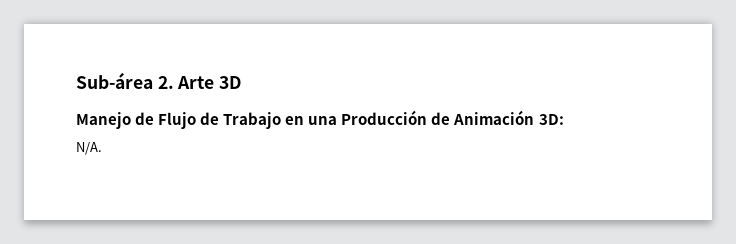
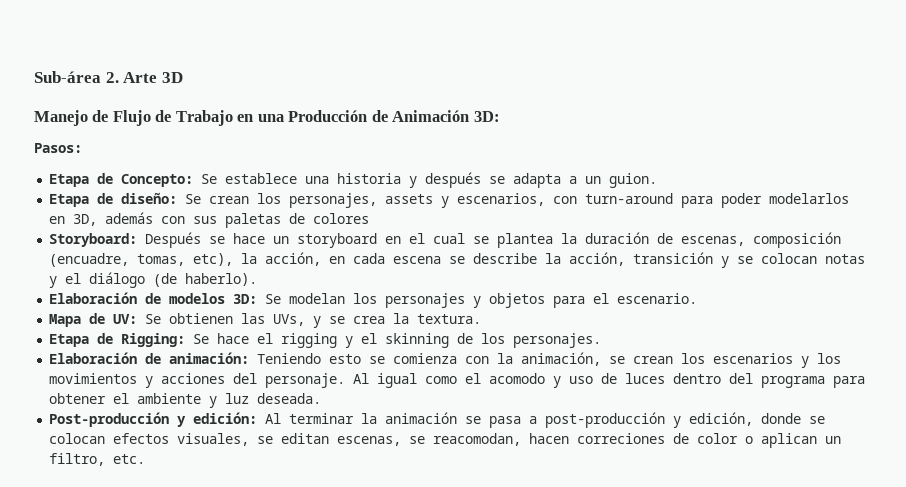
[76,142,102,155] N/A. -> [34,143,82,153] [49,172,658,188] [49,192,850,208] [49,212,370,228] [49,232,842,248] [49,252,866,268] [49,272,258,288] [49,292,698,308] [49,313,482,328] [49,333,602,348] [49,352,842,368] [49,373,866,388] [49,393,322,408] [49,412,826,428] [49,433,842,448] [49,453,146,466] Pasos: // Etapa de Concepto: Se establece una historia y después se adapta a un guion. // Etapa de diseño: Se crean los personajes, assets y escenarios, con turn-around para poder modelarlos en 3D, además con sus paletas de colores // Storyboard: Después se hace un storyboard en el cual se plantea la duración de escenas, composición (encuadre, tomas, etc), la acción, en cada escena se describe la acción, transición y se colocan notas y el diálogo (de haberlo). // Elaboración de modelos 3D: Se modelan los personajes y objetos para el escenario. // Mapa de UV: Se obtienen las UVs, y se crea la textura. // Etapa de Rigging: Se hace el rigging y el skinning de los personajes. // Elaboración de animación: Teniendo esto se comienza con la animación, se crean los escenarios y los movimientos y acciones del personaje. Al igual como el acomodo y uso de luces dentro del programa para obtener el ambiente y luz deseada. // Post-producción y edición: Al terminar la animación se pasa a post-producción y edición, donde se colocan efectos visuales, se editan escenas, se reacomodan, hacen correciones de color o aplican un filtro, etc.

